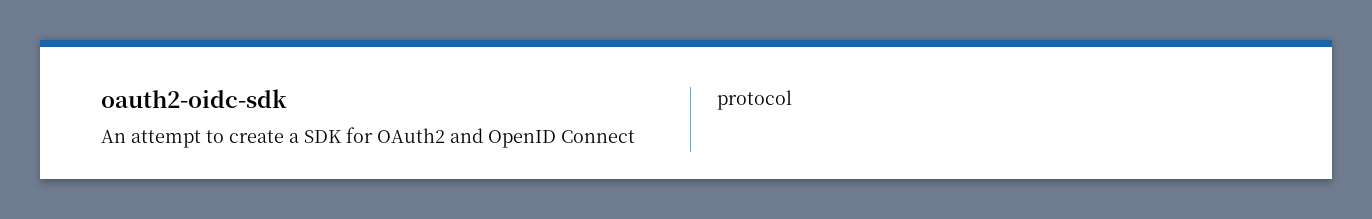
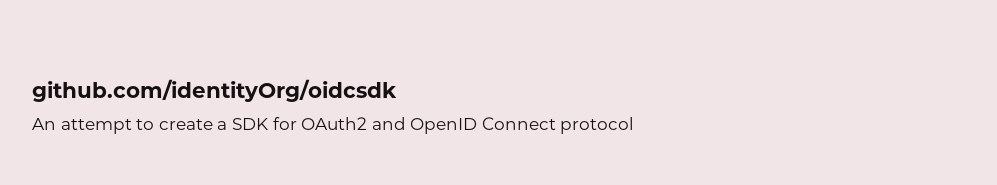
[101,89,287,108] oauth2-oidc-sdk -> [32,79,397,102] github.com/identityOrg/oidcsdk

